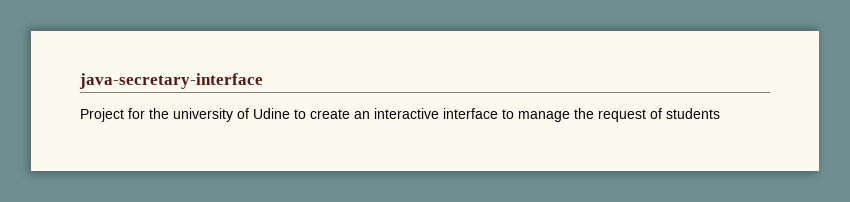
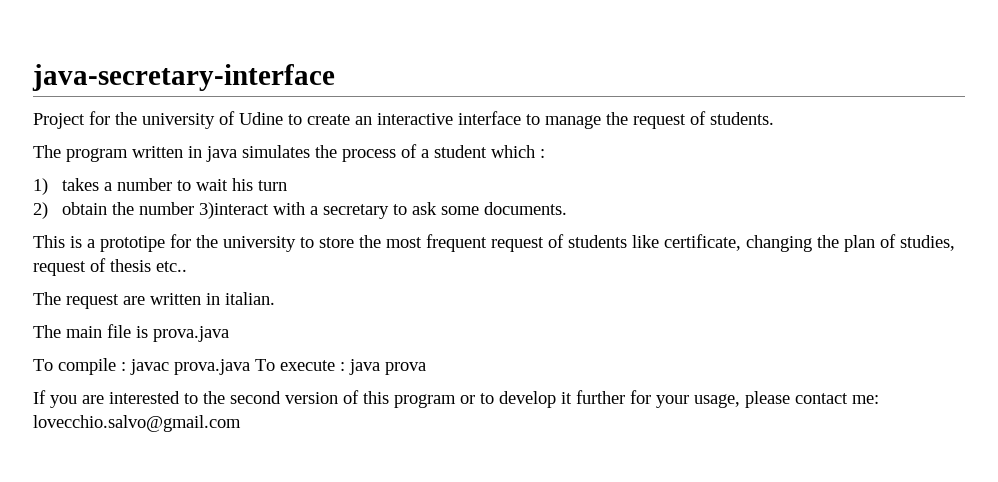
[666,108,720,119] students -> [710,112,774,125] [33,144,545,162] [33,178,288,195] [33,202,568,219] [33,234,955,252] [33,258,187,276] [33,292,275,309] [33,324,229,342] [33,358,426,375] [33,390,879,408] [33,415,241,432] students. // The program written in java simulates the process of a student which : // 1) takes a number to wait his turn // 2) obtain the number 3)interact with a secretary to ask some documents. // This is a prototipe for the university to store the most frequent request of students like certificate, changing the plan of studies, request of thesis etc.. // The request are written in italian. // The main file is prova.java // To compile : javac prova.java To execute : java prova // If you are interested to the second version of this program or to develop it further for your usage, please contact me: lovecchio.salvo@gmail.com

